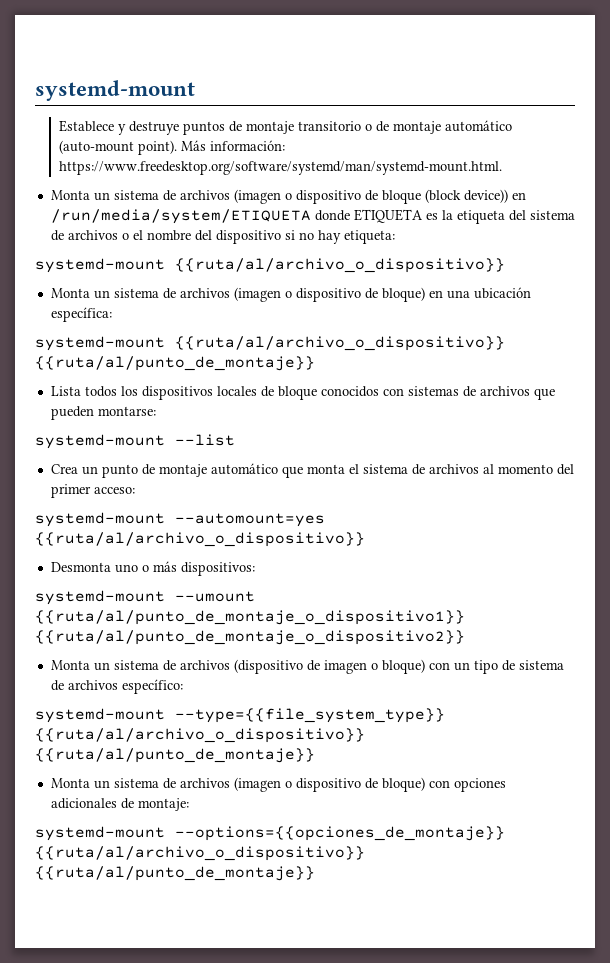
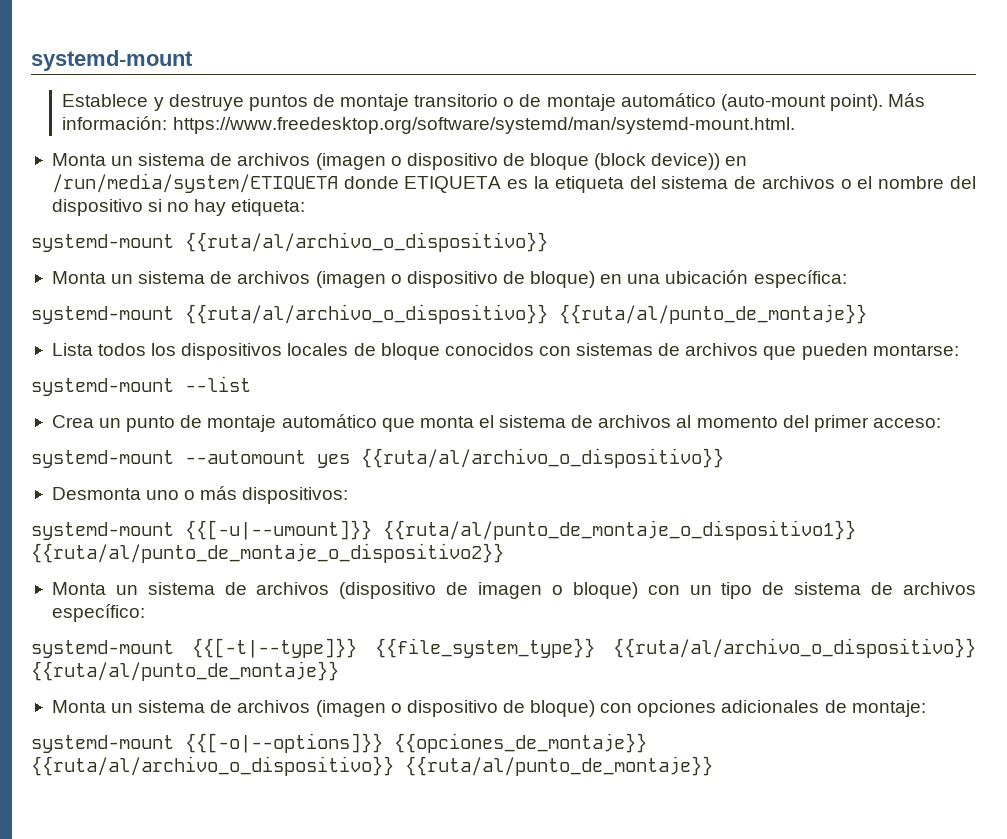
[175,513,325,527] --automount=yes -> [185,450,350,468] --automount yes
[175,591,255,602] --umount -> [185,520,372,540] {{[-u|--umount]}}
[175,708,445,723] --type={{file_system_type}} -> [192,638,595,658] {{[-t|--type]}} {{file_system_type}}
[175,826,505,841] --options={{opciones_de_montaje}} -> [185,733,647,753] {{[-o|--options]}} {{opciones_de_montaje}}

